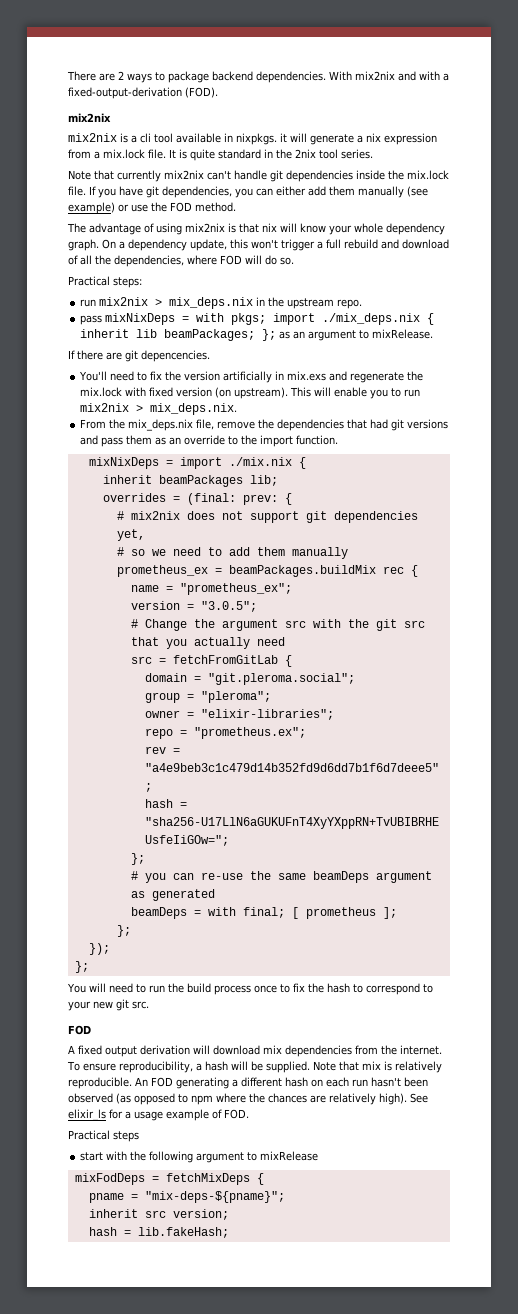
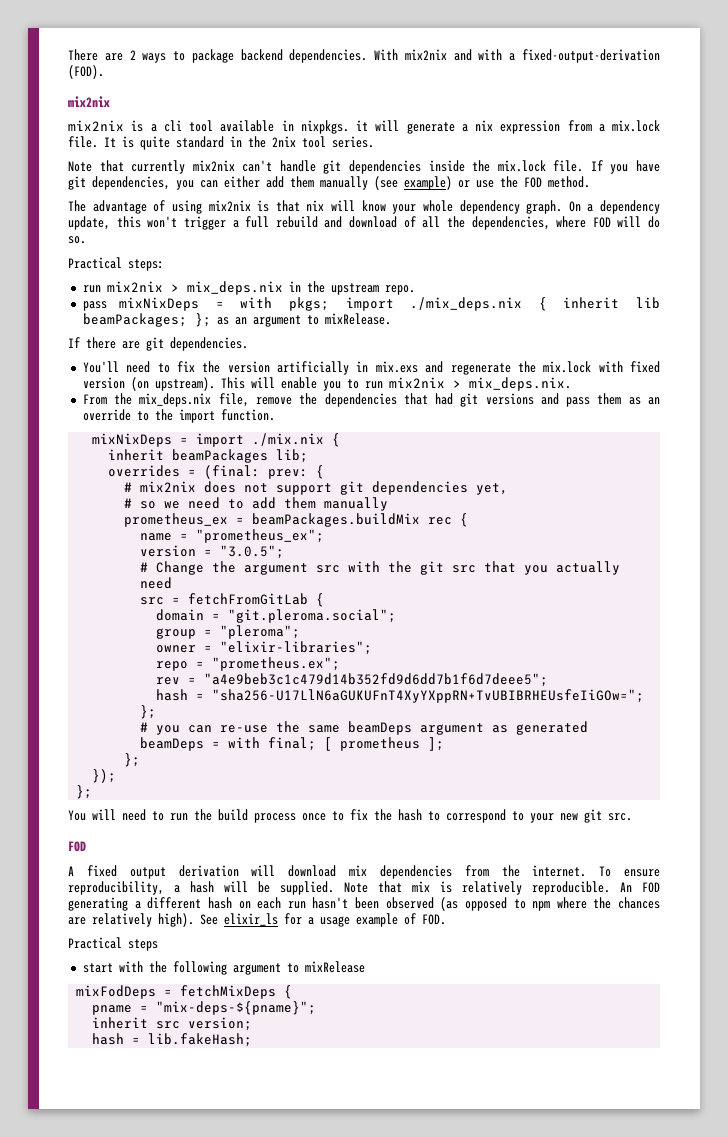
[141,350,210,362] depencencies. -> [170,337,248,351] dependencies.

